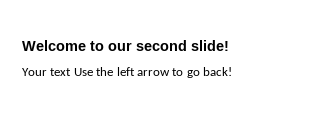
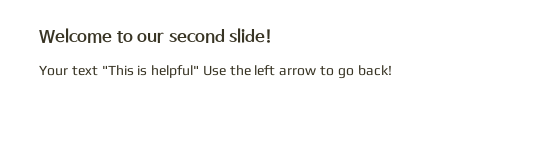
(72, 72) none -> [101,65,200,78] "This is helpful"

